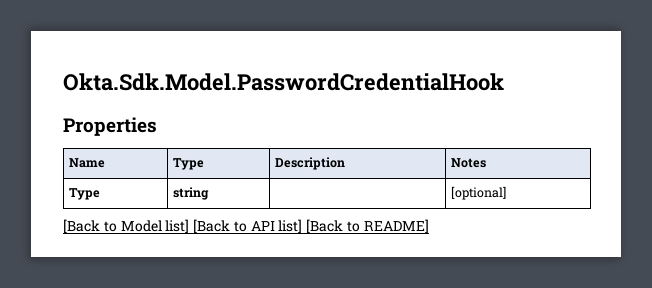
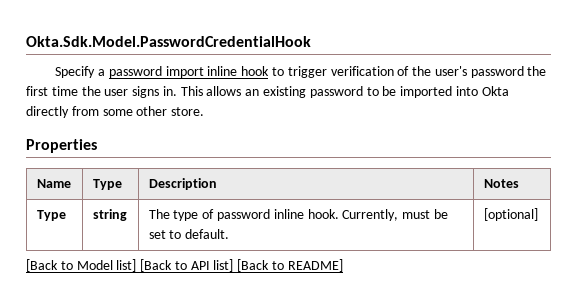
(504, 82) none -> [55,66,547,78] [26,86,509,98] [26,106,205,118] // Specify a password import inline hook to trigger verification of the user's password the first time the user signs in. This allows an existing password to be imported into Okta directly from some other store.
(210, 193) none -> [148,209,448,221] [148,229,230,239] The type of password inline hook. Currently, must be set to default.

